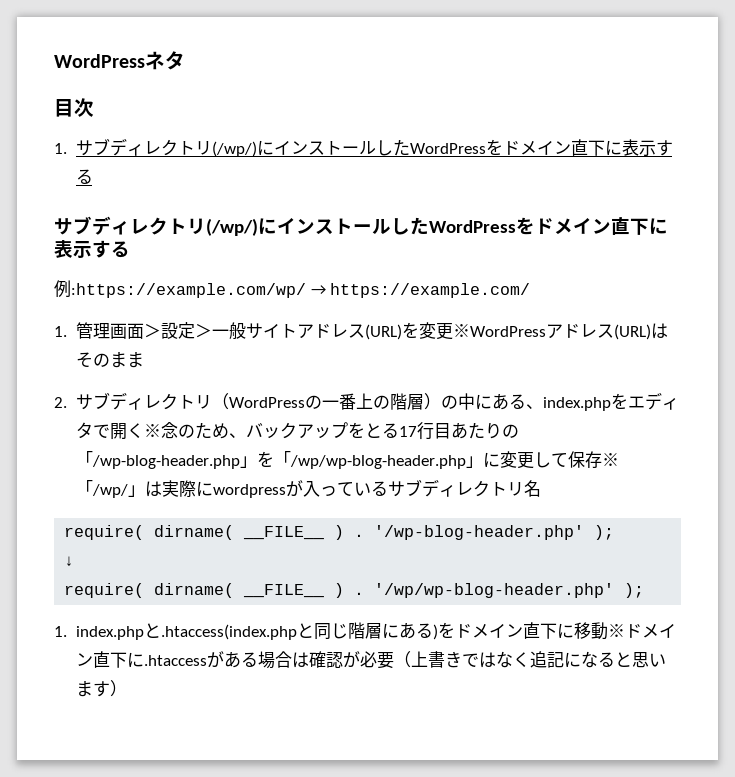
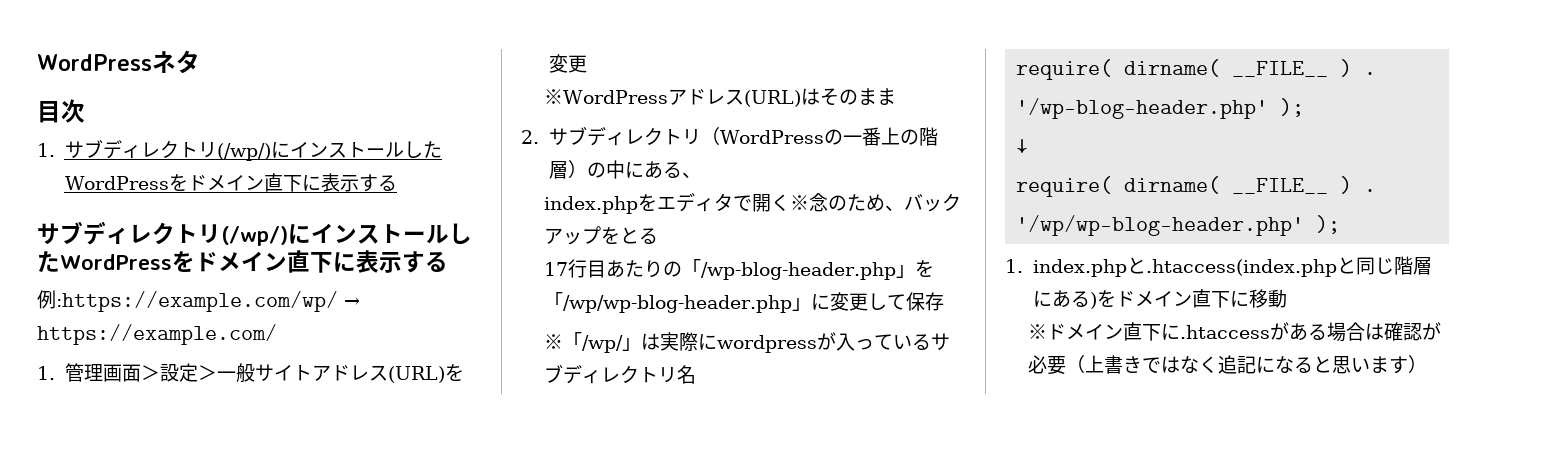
(453, 331) none -> (587, 64) //
(543, 406) none -> (701, 175) //
(399, 430) none -> (658, 236) //
(602, 459) none -> (944, 301) //
(608, 631) none -> (1287, 298) //

